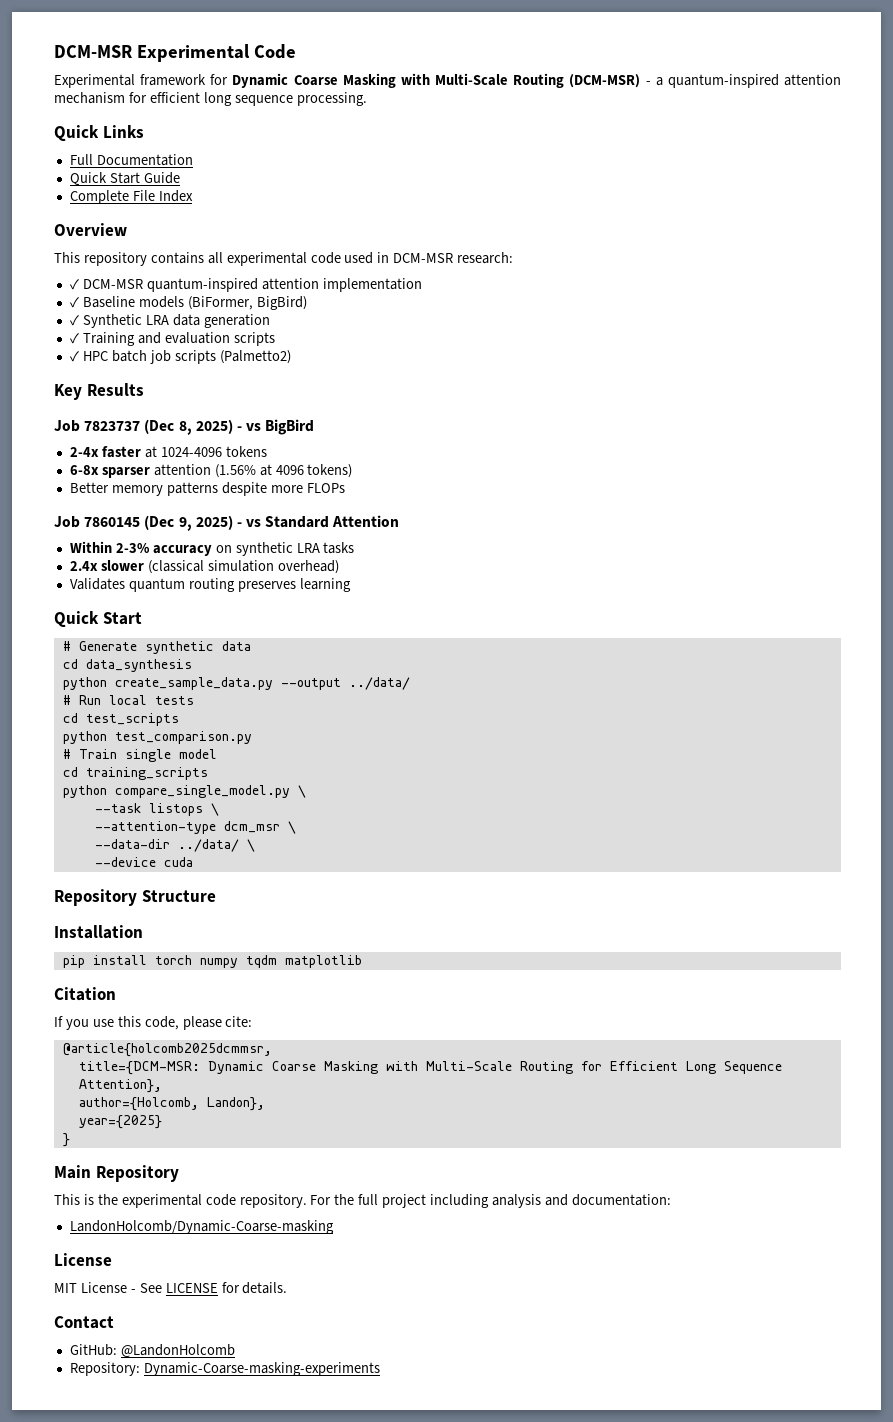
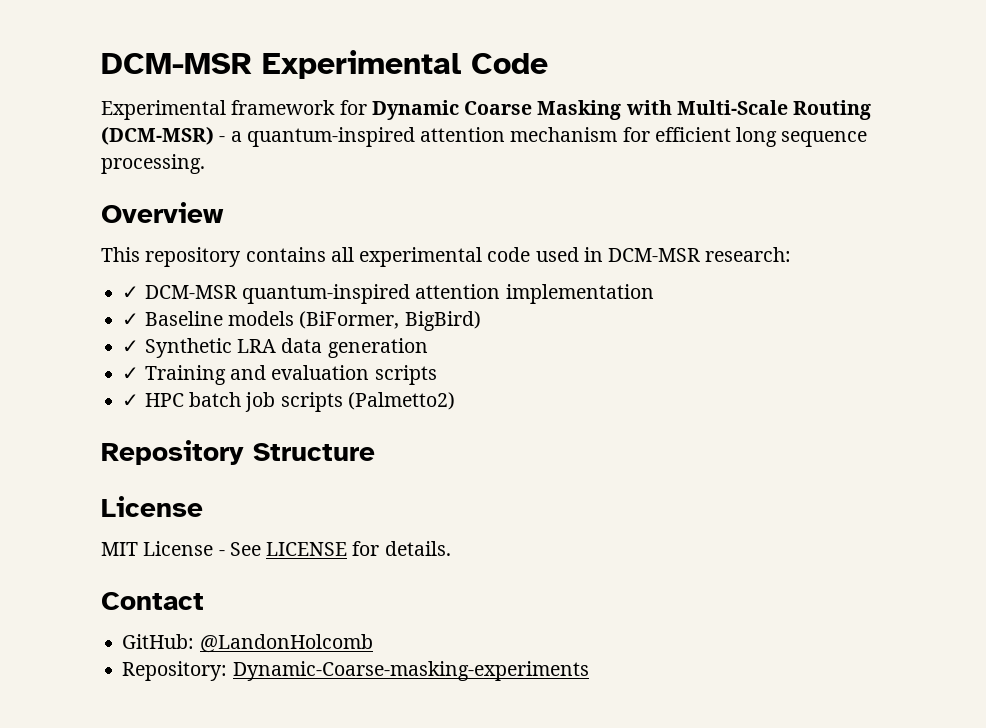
[54,125,144,142] [69,154,193,166] [69,172,180,186] [69,190,193,204] // Quick Links // Full Documentation // Quick Start Guide // Complete File Index -> (205, 164) none
[54,383,144,400] [54,419,315,435] [69,446,267,458] [69,464,353,478] [69,482,345,496] [54,515,400,531] [69,541,355,556] [69,560,339,574] [69,578,351,592] [54,611,142,628] [62,641,251,654] [62,659,192,672] [62,677,410,690] [62,695,194,705] [62,713,179,726] [62,731,252,744] [62,749,217,762] [62,767,208,780] [62,785,306,798] [94,803,219,816] [94,821,296,834] [94,839,255,852] [94,857,193,867] [54,889,216,906] [54,925,143,939] [62,955,362,968] [54,987,116,1001] [54,1016,253,1030] [62,1043,272,1057] [78,1061,782,1075] [78,1079,162,1093] [78,1097,265,1111] [78,1115,162,1129] [62,1133,70,1147] [54,1165,179,1182] [54,1194,671,1208] [69,1220,334,1234] Key Results // Job 7823737 (Dec 8, 2025) - vs BigBird // 2-4x faster at 1024-4096 tokens // 6-8x sparser attention (1.56% at 4096 tokens) // Better memory patterns despite more FLOPs // Job 7860145 (Dec 9, 2025) - vs Standard Attention // Within 2-3% accuracy on synthetic LRA tasks // 2.4x slower (classical simulation overhead) // Validates quantum routing preserves learning // Quick Start // # Generate synthetic data // cd data_synthesis // python create_sample_data.py --output ../data/ // # Run local tests // cd test_scripts // python test_comparison.py // # Train single model // cd training_scripts // python compare_single_model.py \ // --task listops \ // --attention-type dcm_msr \ // --data-dir ../data/ \ // --device cuda // Repository Structure // Installation // pip install torch numpy tqdm matplotlib // Citation // If you use this code, please cite: // @article{holcomb2025dcmmsr, // title={DCM-MSR: Dynamic Coarse Masking with Multi-Scale Routing for Efficient Long Sequence Attention}, // author={Holcomb, Landon}, // year={2025} // } // Main Repository // This is the experimental code repository. For the full project including analysis and documentation: // LandonHolcomb/Dynamic-Coarse-masking -> [101,440,375,465] Repository Structure

